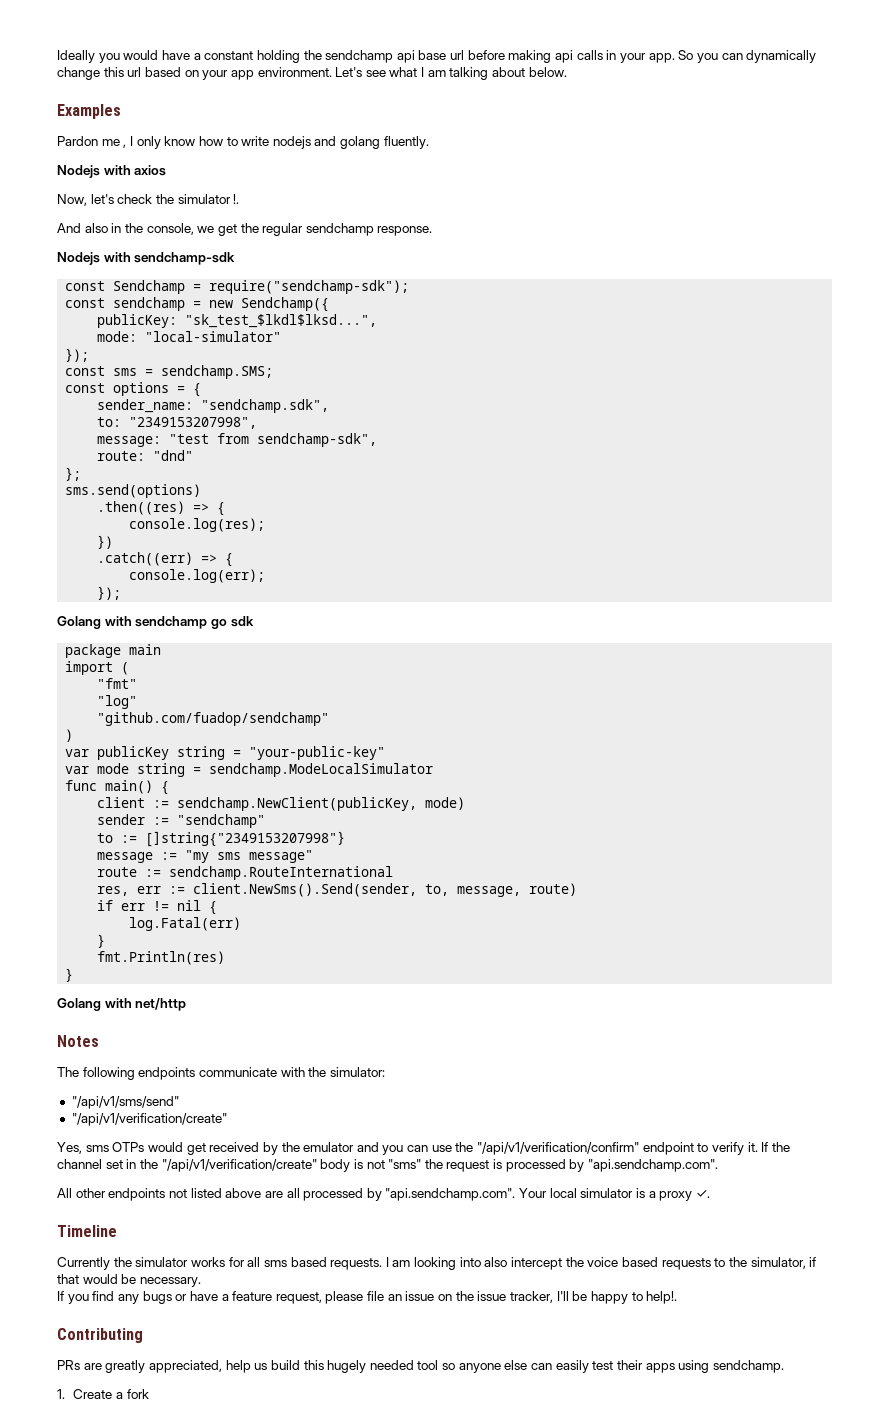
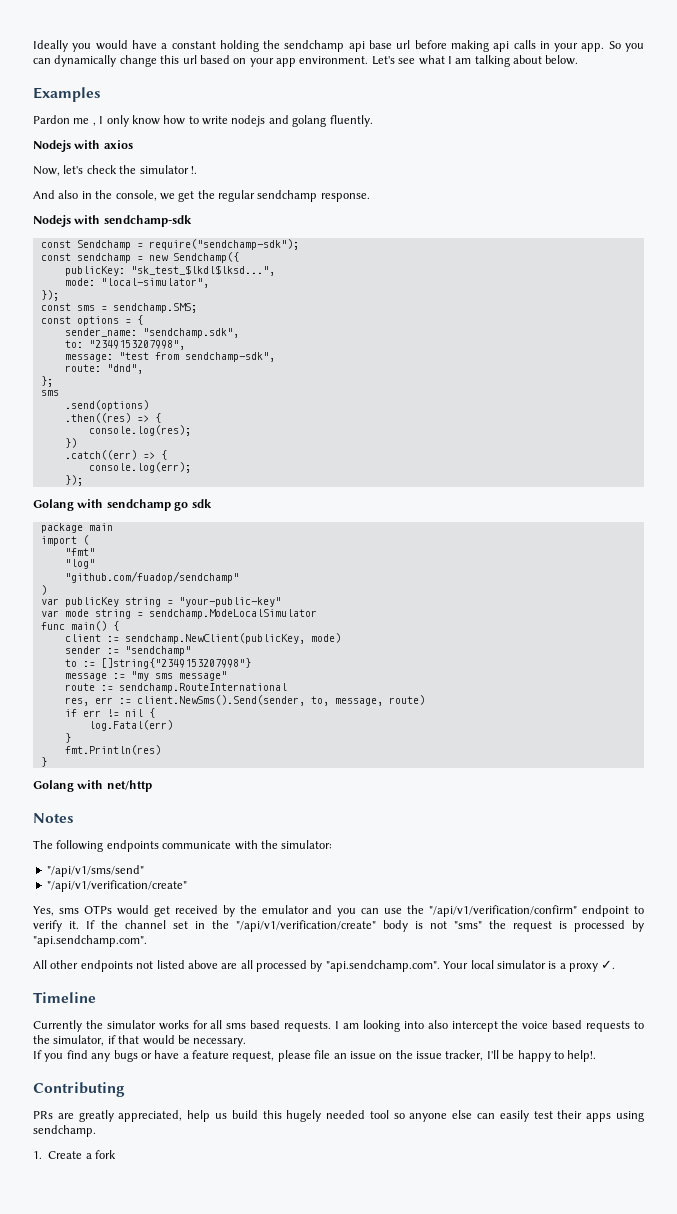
[145,331,282,342] "local-simulator" -> [100,278,209,288] "local-simulator",
[153,450,194,461] "dnd" -> [106,364,143,374] "dnd",
[65,484,202,498] sms.send(options) -> [40,390,59,396] [64,400,149,411] sms // .send(options)

